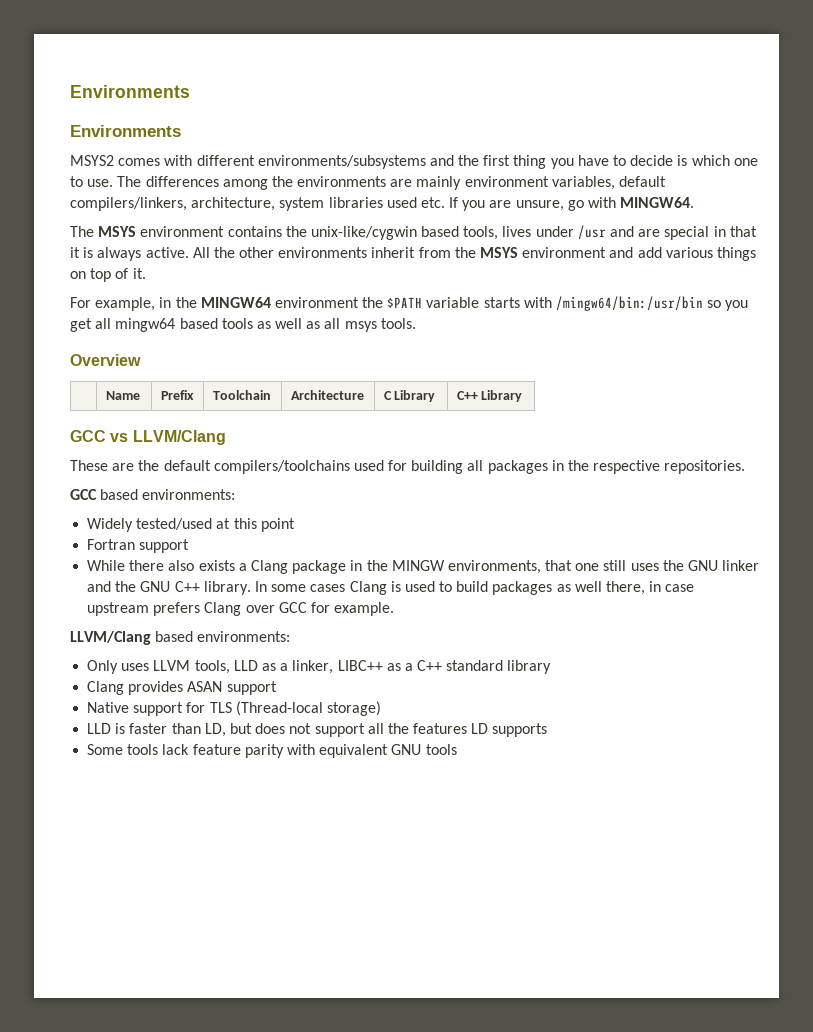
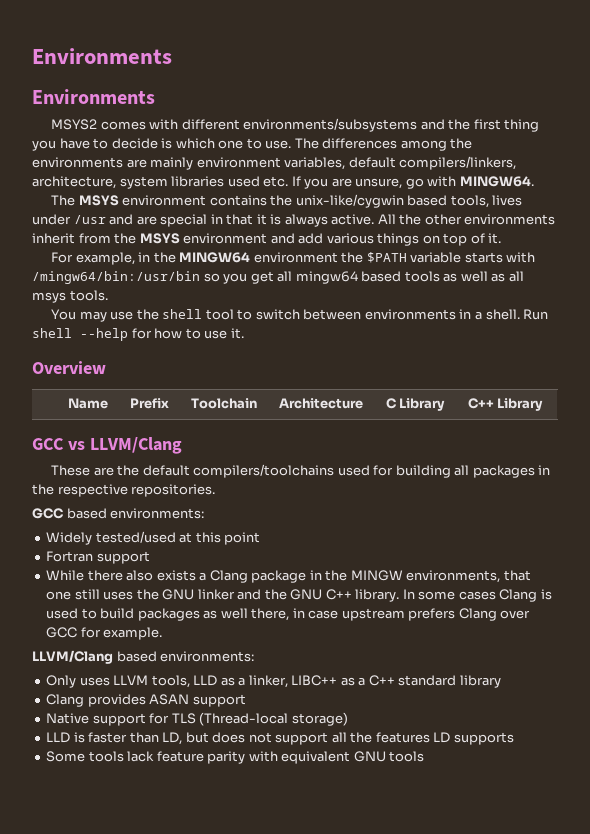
(416, 323) none -> [51,309,549,322] [32,328,244,341] // You may use the shell tool to switch between environments in a shell. Run shell --help for how to use it.

